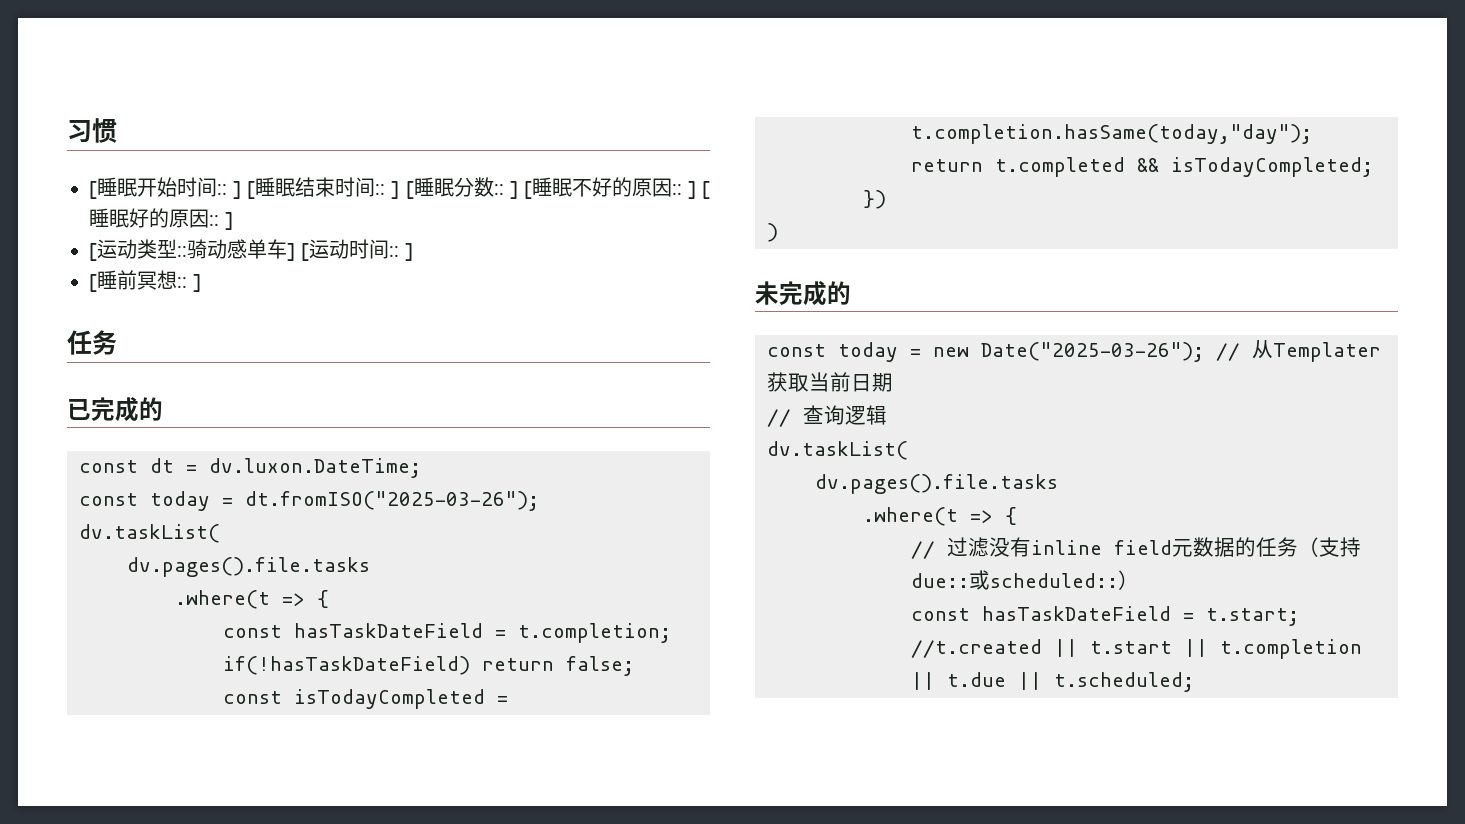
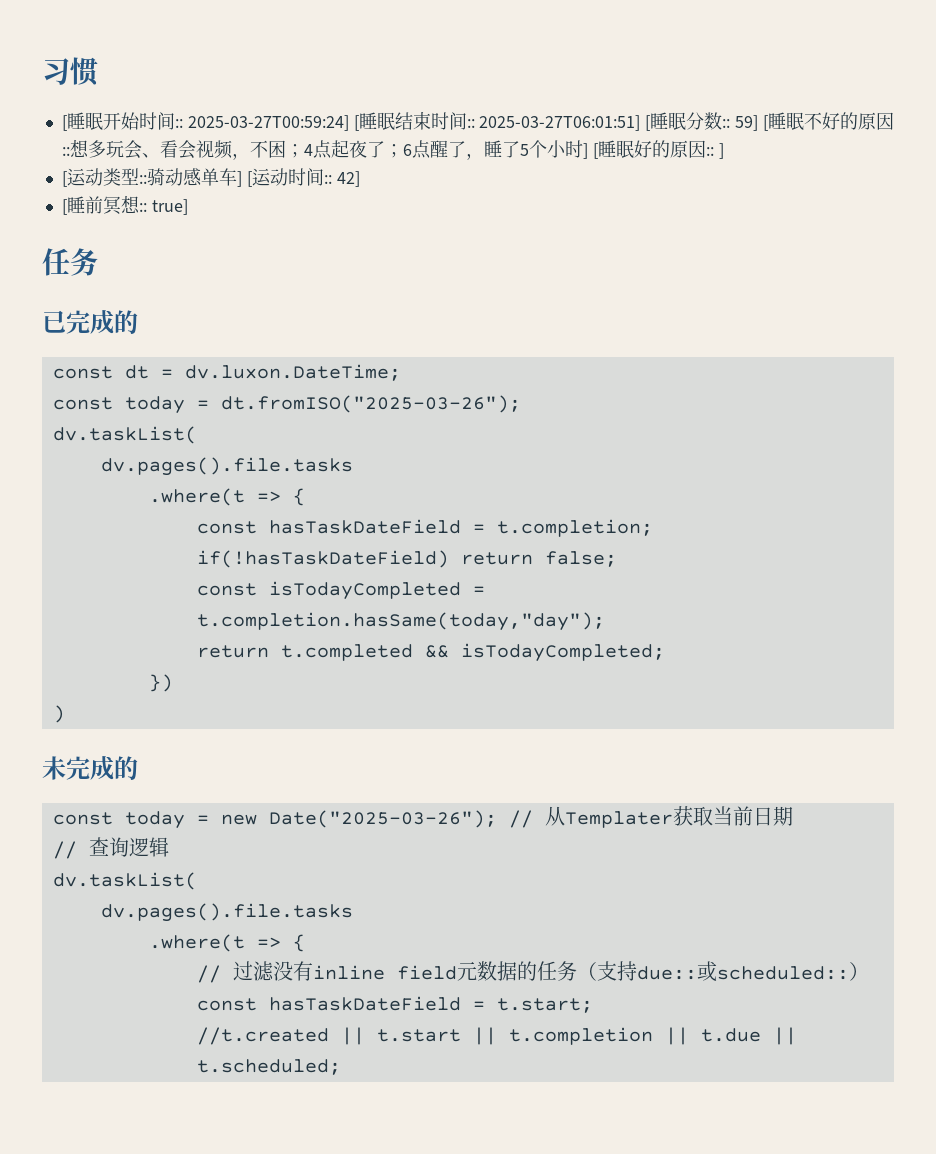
[233,181,242,199] ] -> [187,115,349,131] 2025-03-27T00:59:24]
[391,181,400,199] ] -> [479,115,641,131] 2025-03-27T06:01:51]
[509,181,518,199] ] -> [735,115,759,131] 59]
(682, 189) none -> [69,139,583,160] 想多玩会、看会视频，不困；4点起夜了；6点醒了，睡了5个小时
[405,243,413,261] ] -> [336,171,360,187] 42]
[193,274,201,292] ] -> [151,199,188,215] true]

